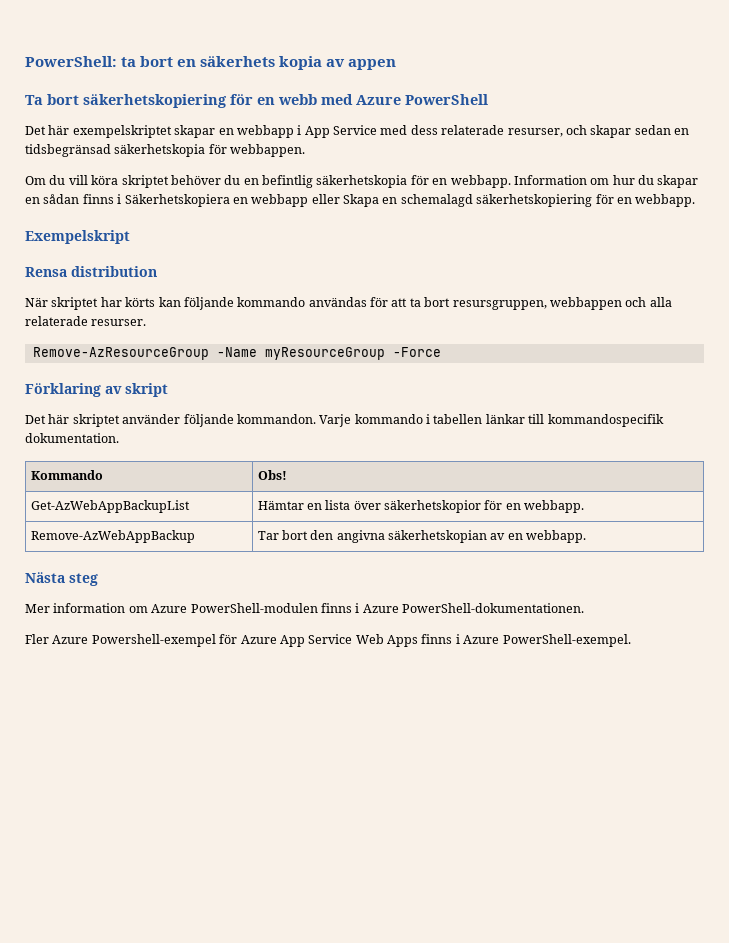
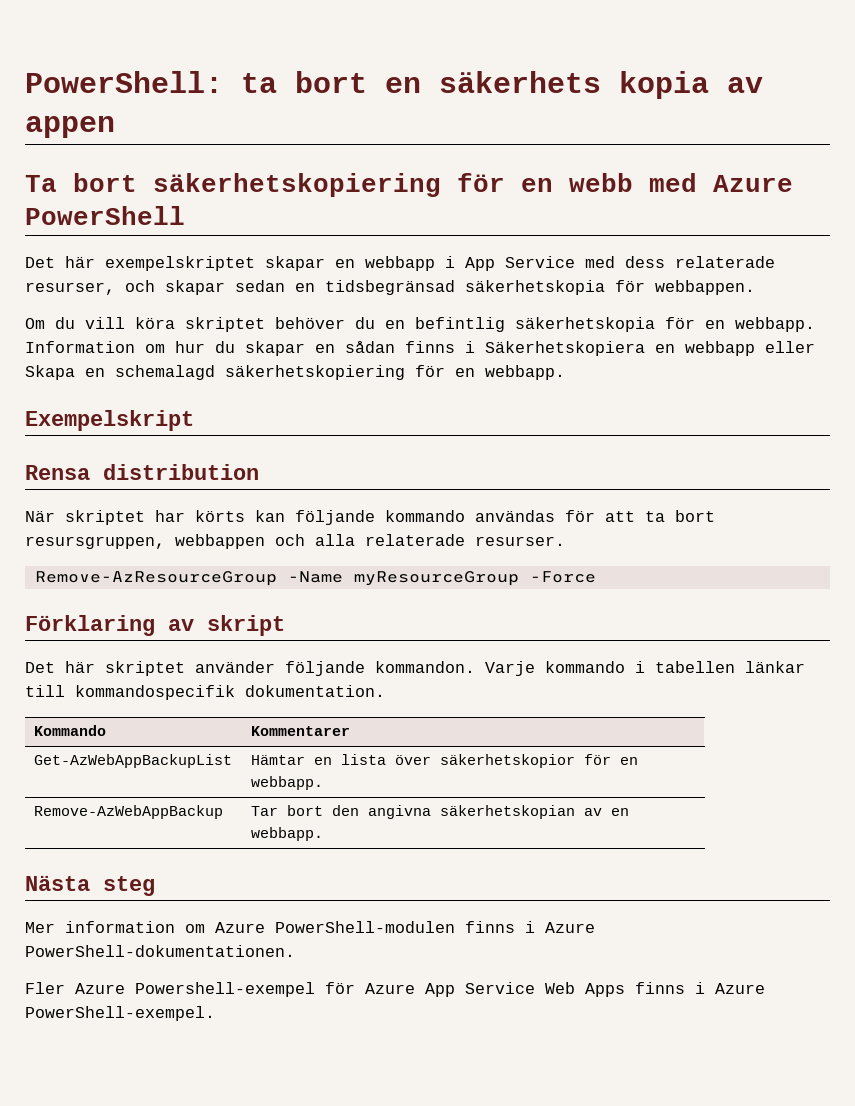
[257,470,287,480] Obs! -> [251,726,351,736] Kommentarer

